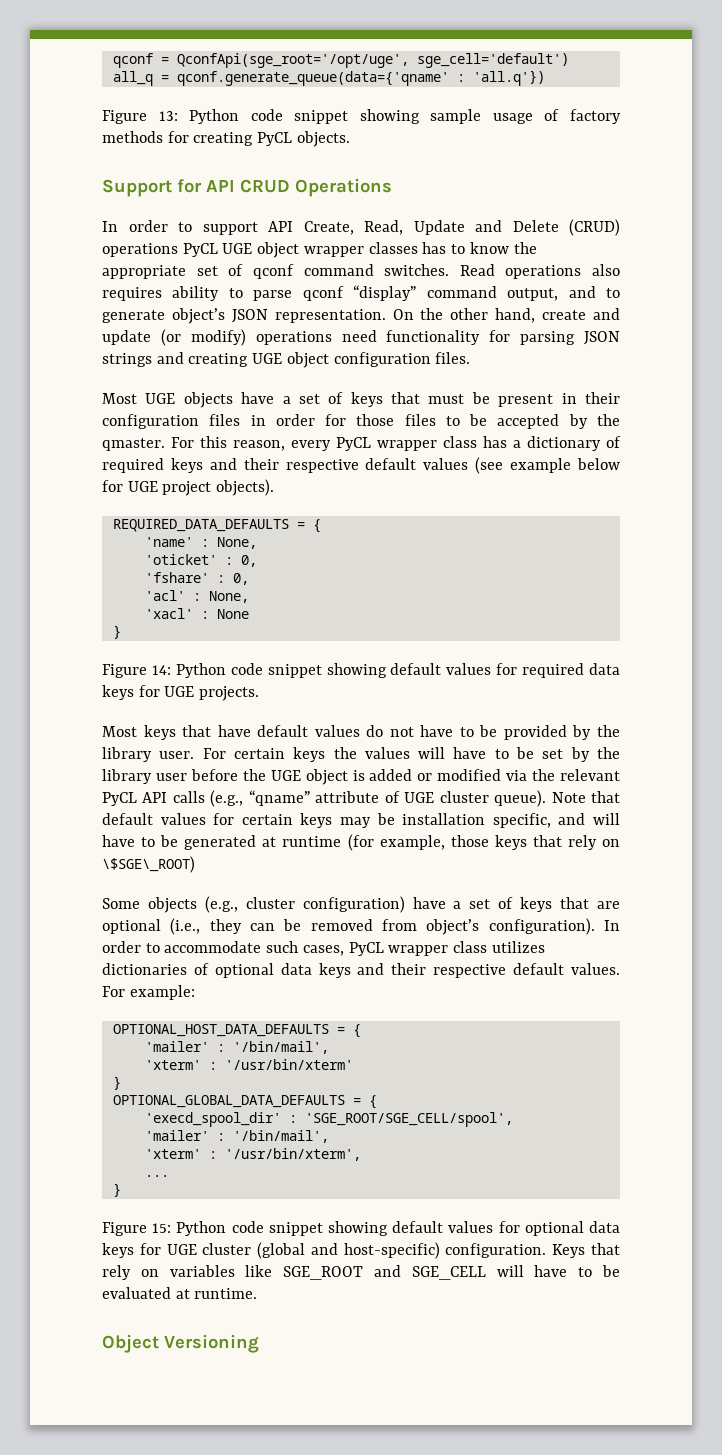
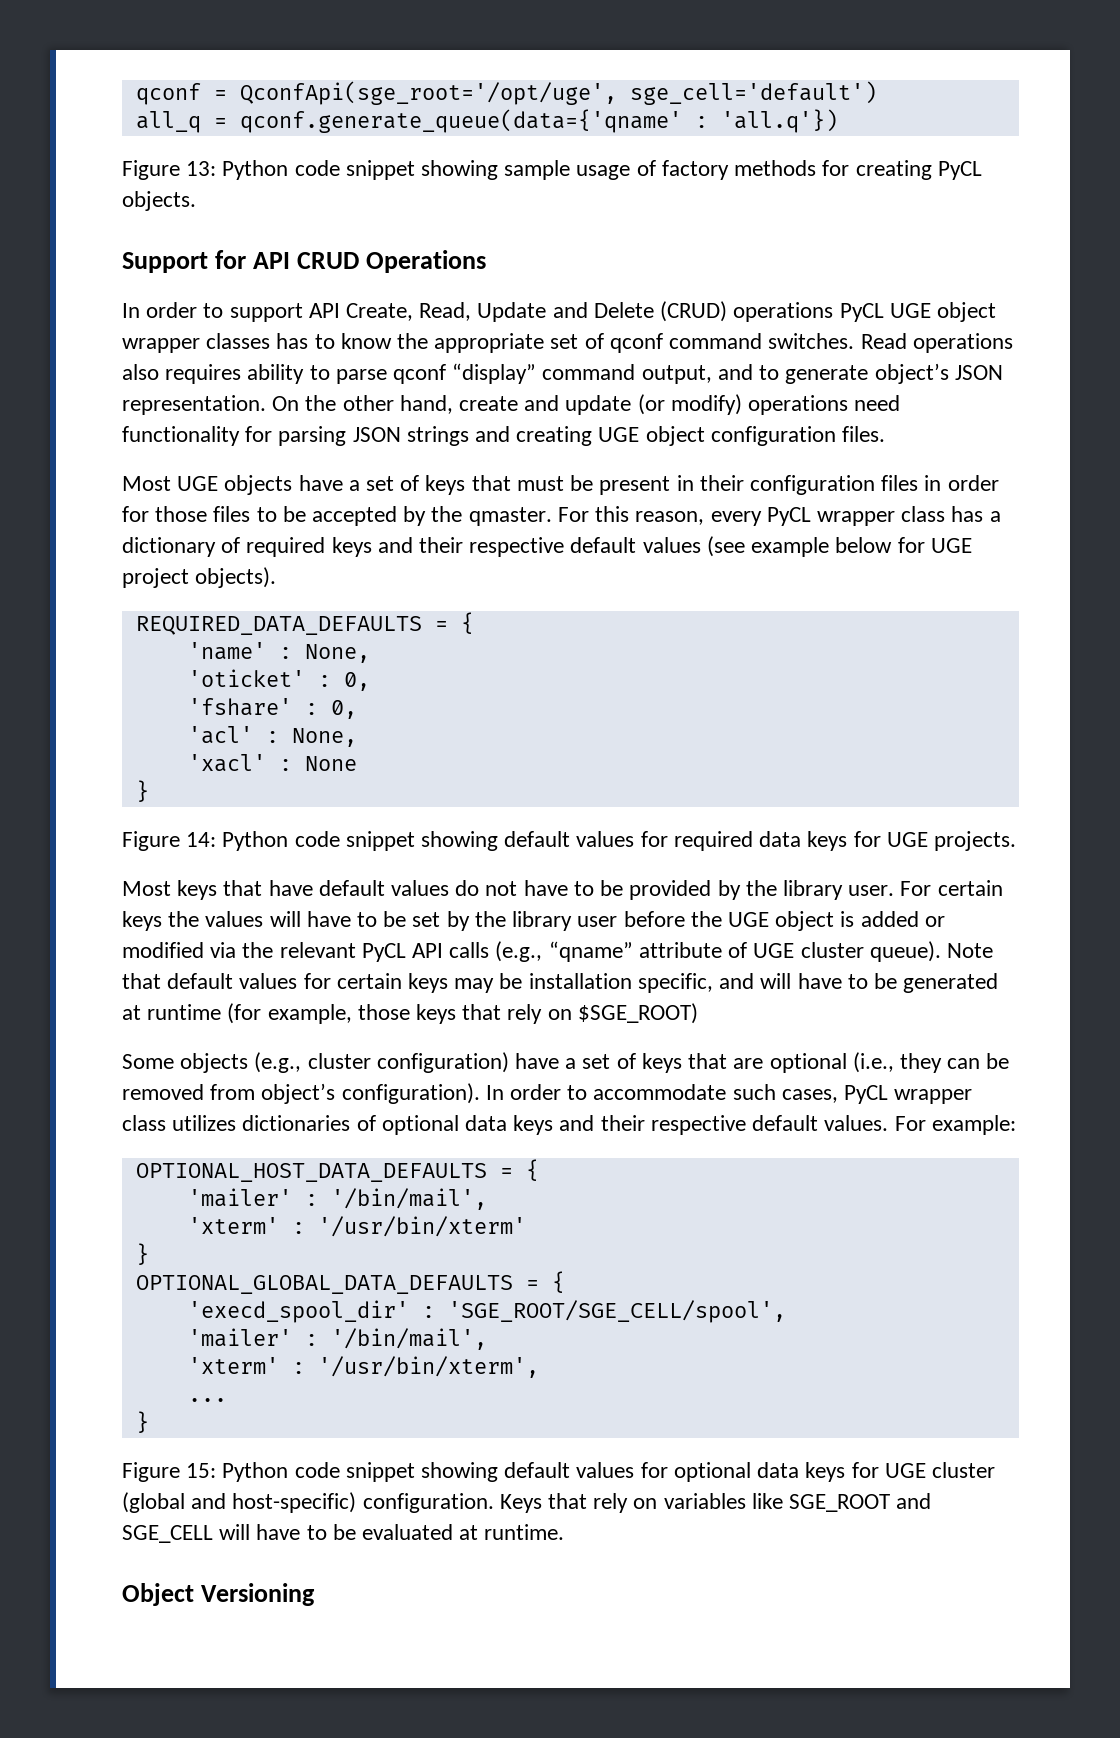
[102,856,195,873] \$SGE\_ROOT) -> [577,1003,698,1024] $SGE_ROOT)

